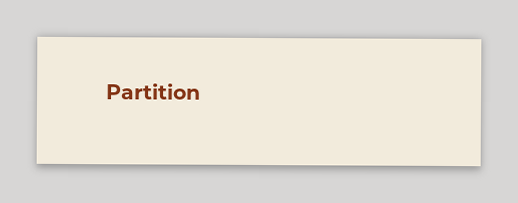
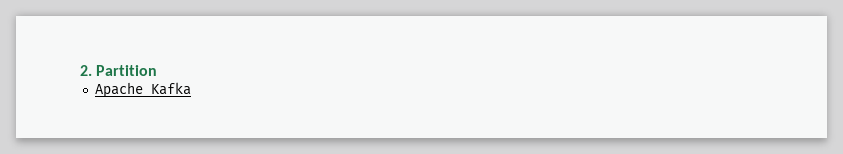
(106, 91) none -> [80,65,92,76] 2.
(201, 91) none -> [94,82,191,98] // Apache Kafka

